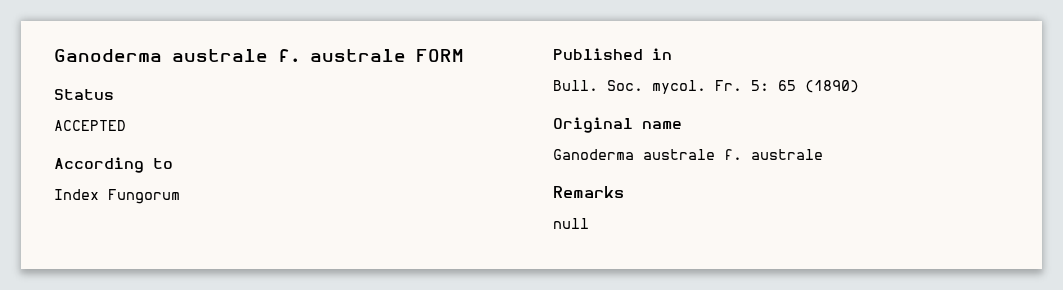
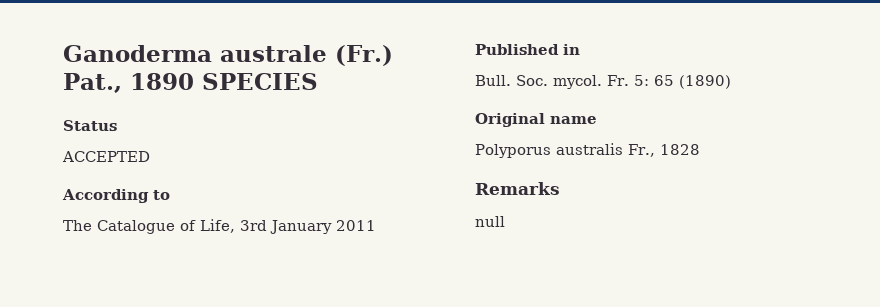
[54,49,464,62] Ganoderma australe f. australe FORM -> [63,45,393,66] [63,73,318,93] Ganoderma australe (Fr.) Pat., 1890 SPECIES
[54,189,180,204] Index Fungorum -> [63,219,376,234] The Catalogue of Life, 3rd January 2011
[553,149,823,160] Ganoderma australe f. australe -> [475,143,700,158] Polyporus australis Fr., 1828

